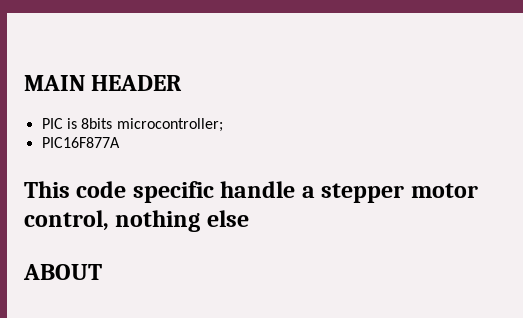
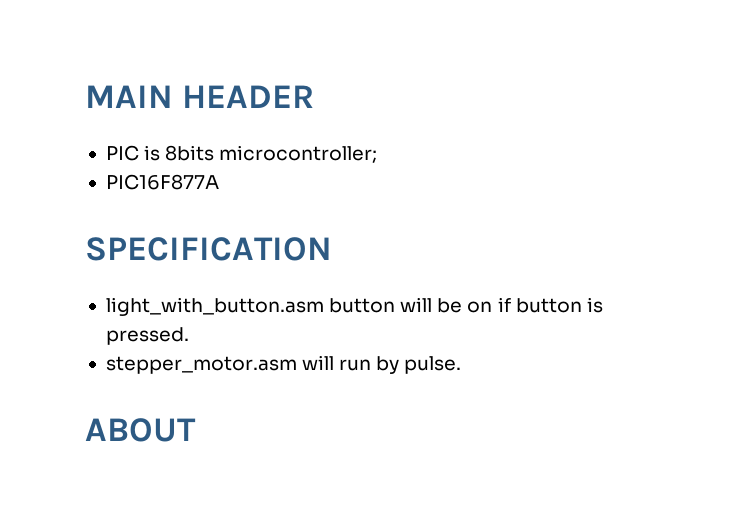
[24,181,478,203] [24,210,249,232] This code specific handle a stepper motor control, nothing else -> [85,237,332,261] [105,297,603,316] [105,327,189,345] [105,355,462,374] SPECIFICATION // light_with_button.asm button will be on if button is pressed. // stepper_motor.asm will run by pulse.

